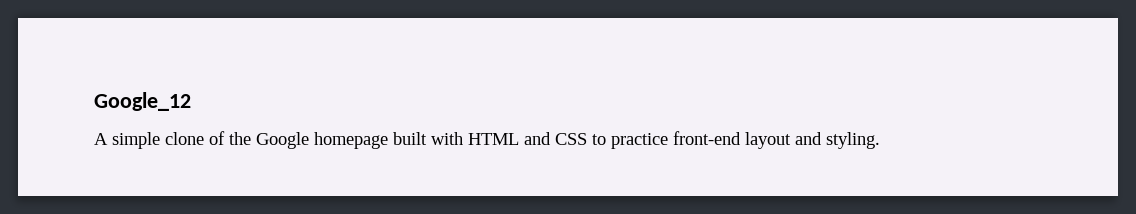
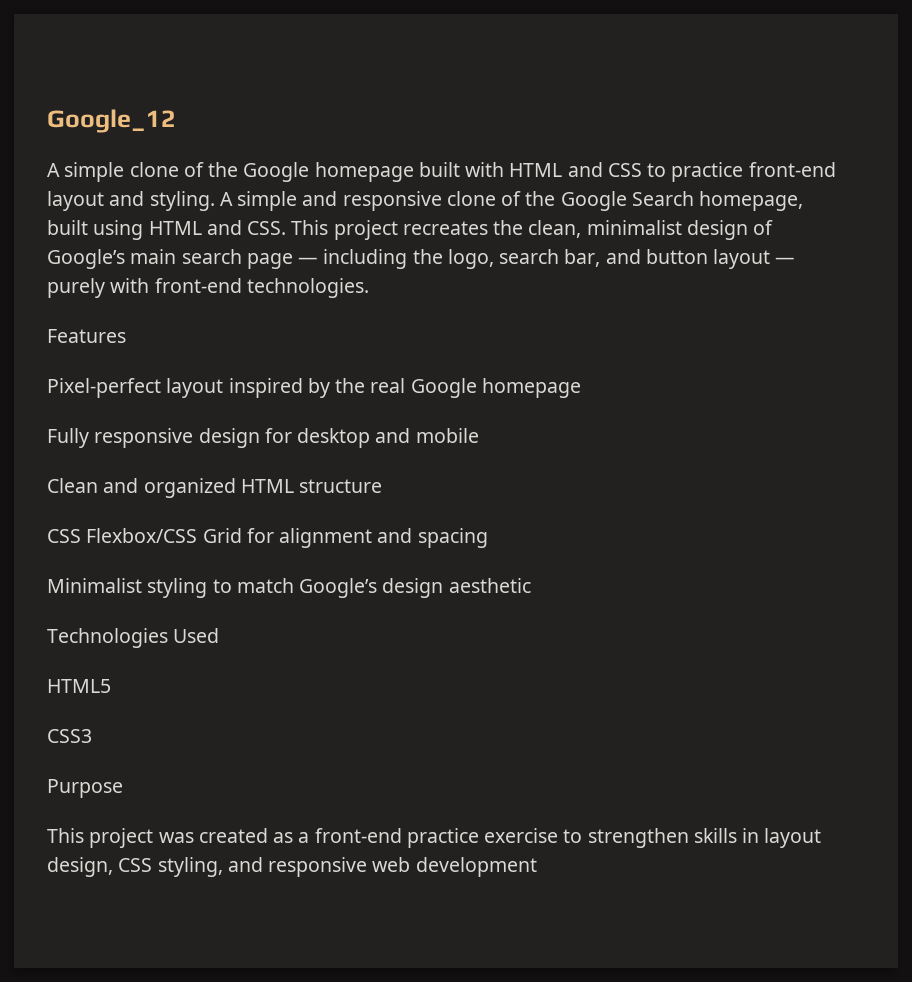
(880, 140) none -> [219,191,804,211] [47,220,774,240] [47,249,796,269] [47,278,369,298] [47,329,126,343] [47,378,581,398] [47,428,479,448] [47,478,383,498] [47,528,488,548] [47,578,531,598] [47,628,220,648] [47,679,111,693] [47,729,92,743] [47,779,123,798] [47,828,822,848] [47,857,537,877] A simple and responsive clone of the Google Search homepage, built using HTML and CSS. This project recreates the clean, minimalist design of Google’s main search page — including the logo, search bar, and button layout — purely with front-end technologies. // Features // Pixel-perfect layout inspired by the real Google homepage // Fully responsive design for desktop and mobile // Clean and organized HTML structure // CSS Flexbox/CSS Grid for alignment and spacing // Minimalist styling to match Google’s design aesthetic // Technologies Used // HTML5 // CSS3 // Purpose // This project was created as a front-end practice exercise to strengthen skills in layout design, CSS styling, and responsive web development

